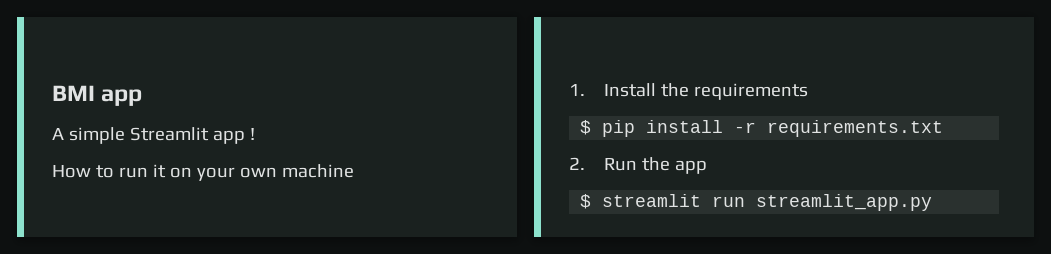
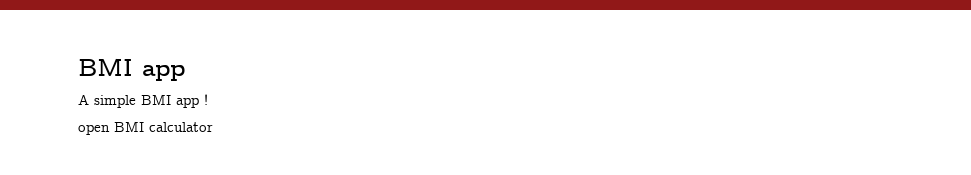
[129,127,209,141] Streamlit -> [141,94,171,105] BMI
[52,164,354,181] [569,83,809,100] [580,120,944,137] [569,157,708,174] [580,194,933,211] How to run it on your own machine // 1. Install the requirements // $ pip install -r requirements.txt // 2. Run the app // $ streamlit run streamlit_app.py -> [78,121,213,135] open BMI calculator

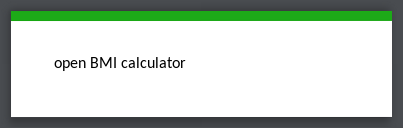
[78,58,185,81] [78,94,208,108] BMI app // A simple BMI app ! // -> (53, 66) none

